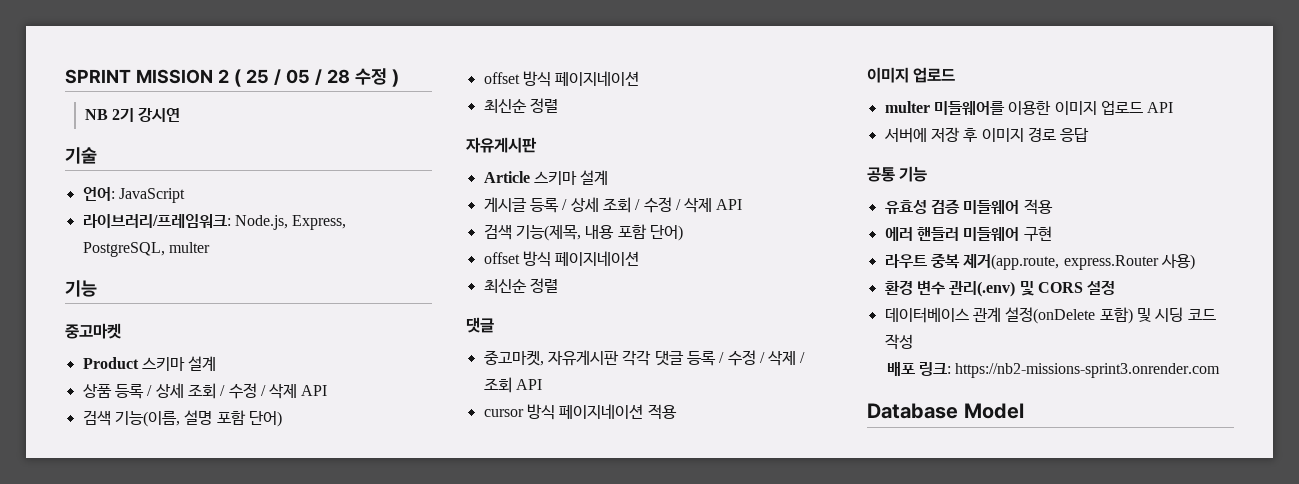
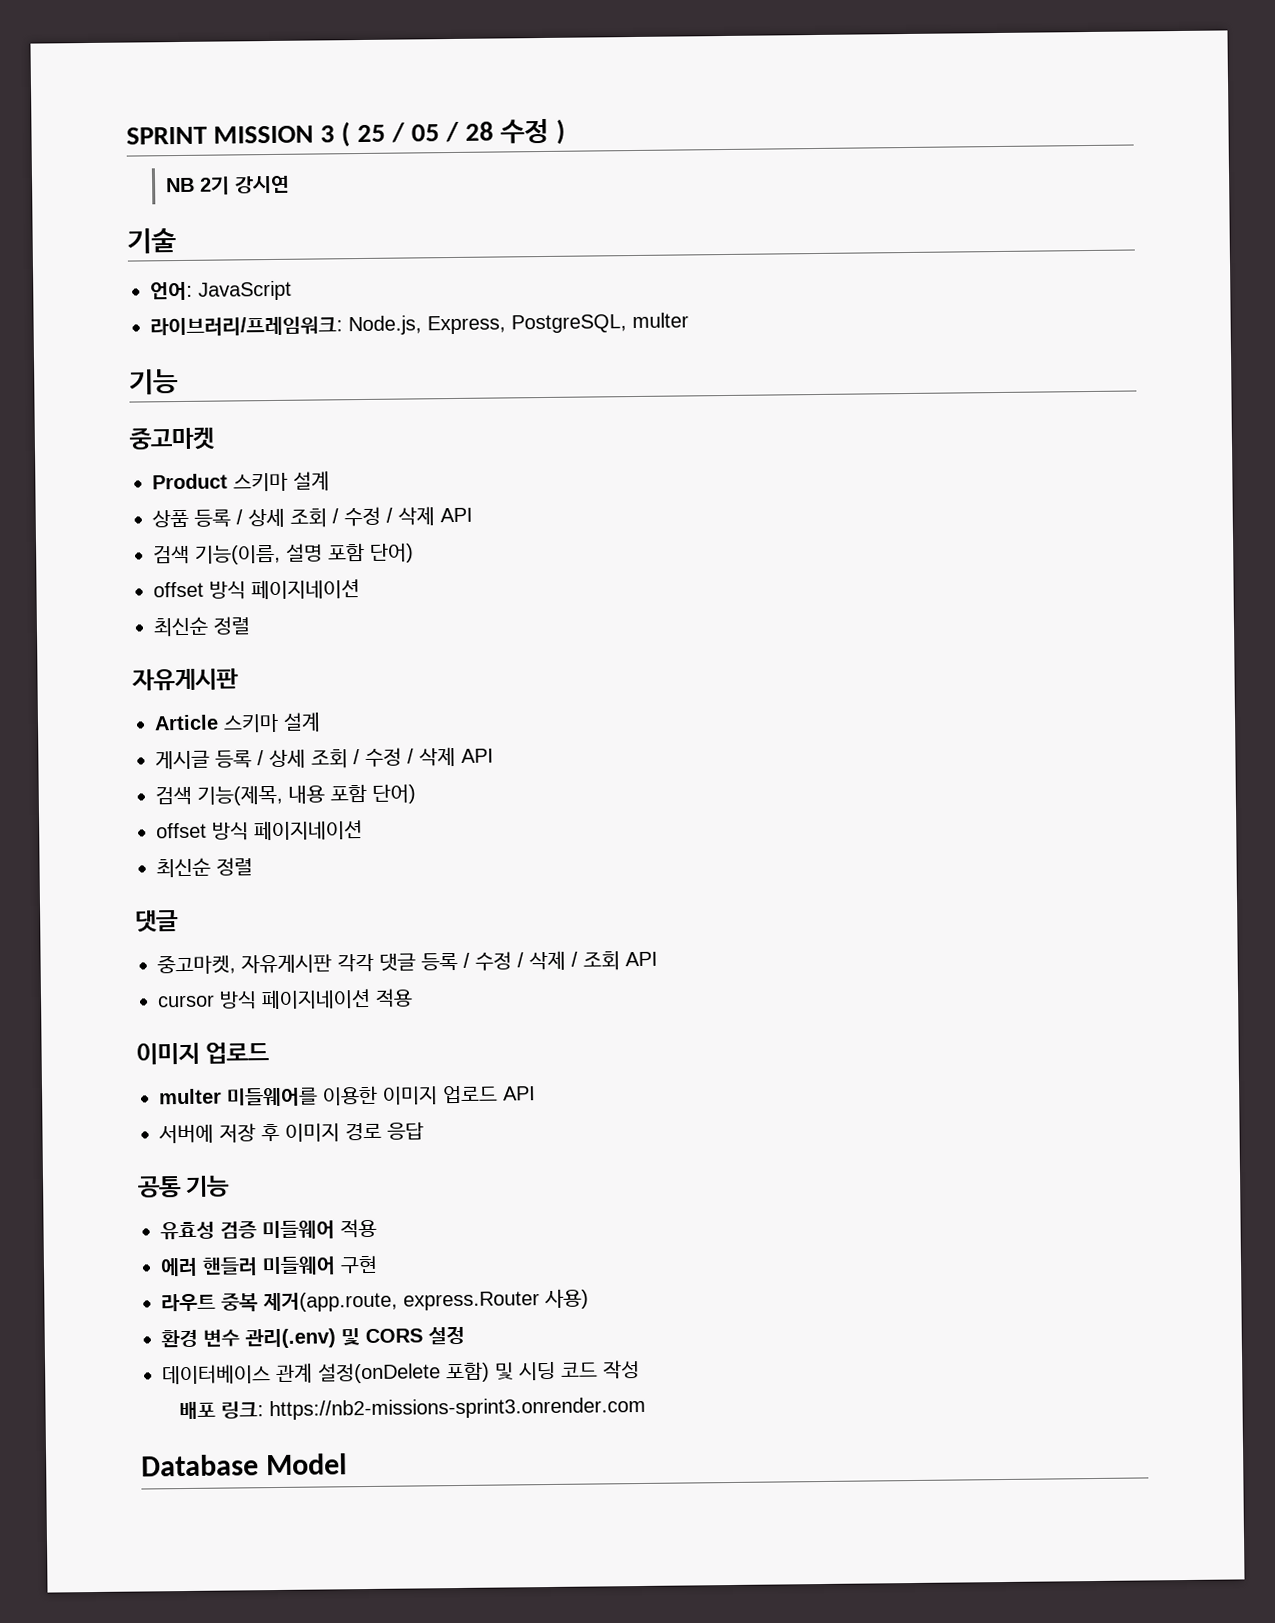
[217,69,229,83] 2 -> [320,125,336,143] 3

